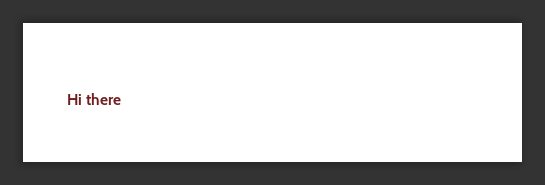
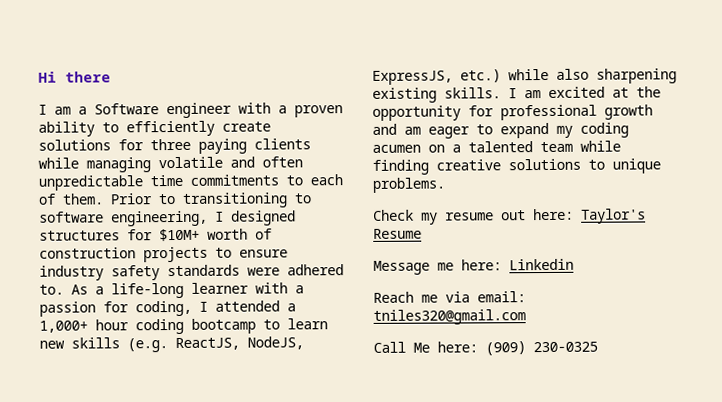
(122, 99) none -> [38,102,343,119] [38,120,271,137] [38,138,311,154] [38,156,303,173] [38,174,343,191] [38,192,312,208] [39,210,296,227] [39,228,272,242] [39,246,288,263] [39,264,344,281] [39,282,304,299] [39,300,296,317] [39,318,328,335] [39,336,304,353] [372,68,677,85] [372,86,661,103] [372,104,653,121] [372,122,629,139] [372,140,621,153] [372,158,661,175] [372,177,445,193] [373,208,646,225] [373,228,422,239] [373,258,574,275] [373,291,526,303] [373,309,526,325] [373,341,598,356] // I am a Software engineer with a proven ability to efficiently create solutions for three paying clients while managing volatile and often unpredictable time commitments to each of them. Prior to transitioning to software engineering, I designed structures for $10M+ worth of construction projects to ensure industry safety standards were adhered to. As a life-long learner with a passion for coding, I attended a 1,000+ hour coding bootcamp to learn new skills (e.g. ReactJS, NodeJS, ExpressJS, etc.) while also sharpening existing skills. I am excited at the opportunity for professional growth and am eager to expand my coding acumen on a talented team while finding creative solutions to unique problems. // Check my resume out here: Taylor's Resume // Message me here: Linkedin // Reach me via email: tniles320@gmail.com // Call Me here: (909) 230-0325

